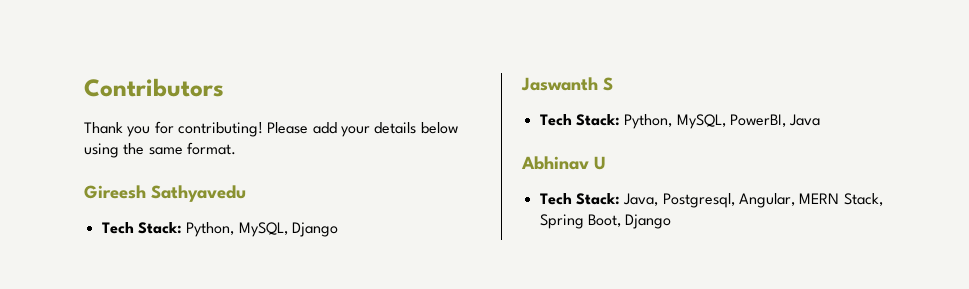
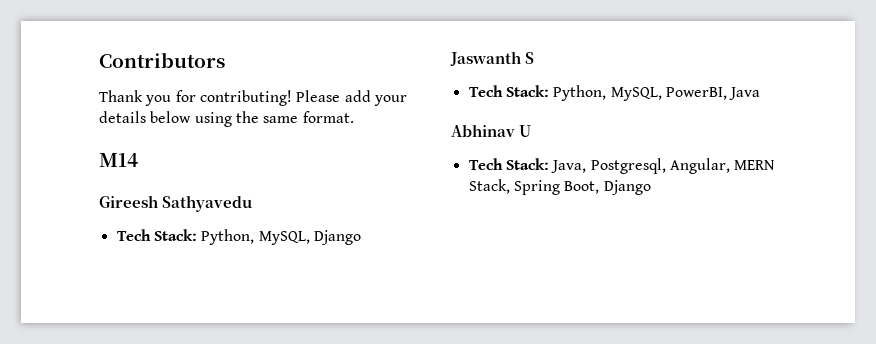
(236, 148) none -> [99,153,138,167] // M14

